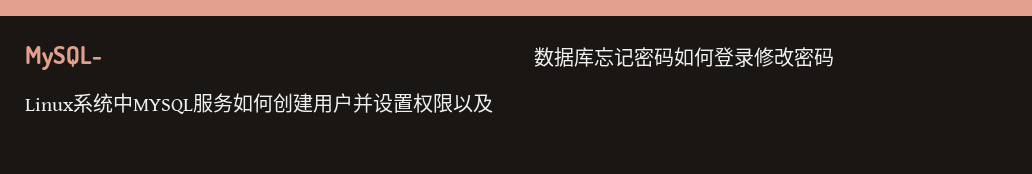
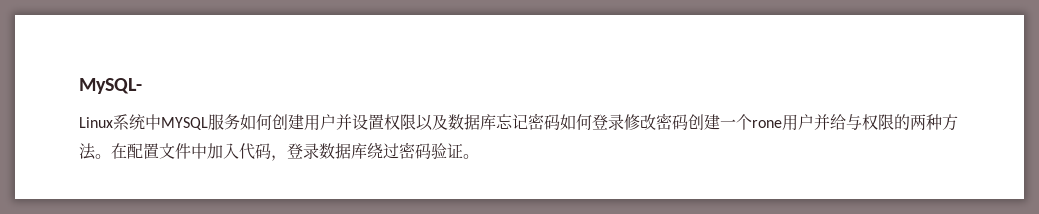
(834, 57) none -> [688,114,958,131] [79,142,479,161] 创建一个rone用户并给与权限的两种方法。在配置文件中加入代码，登录数据库绕过密码验证。

